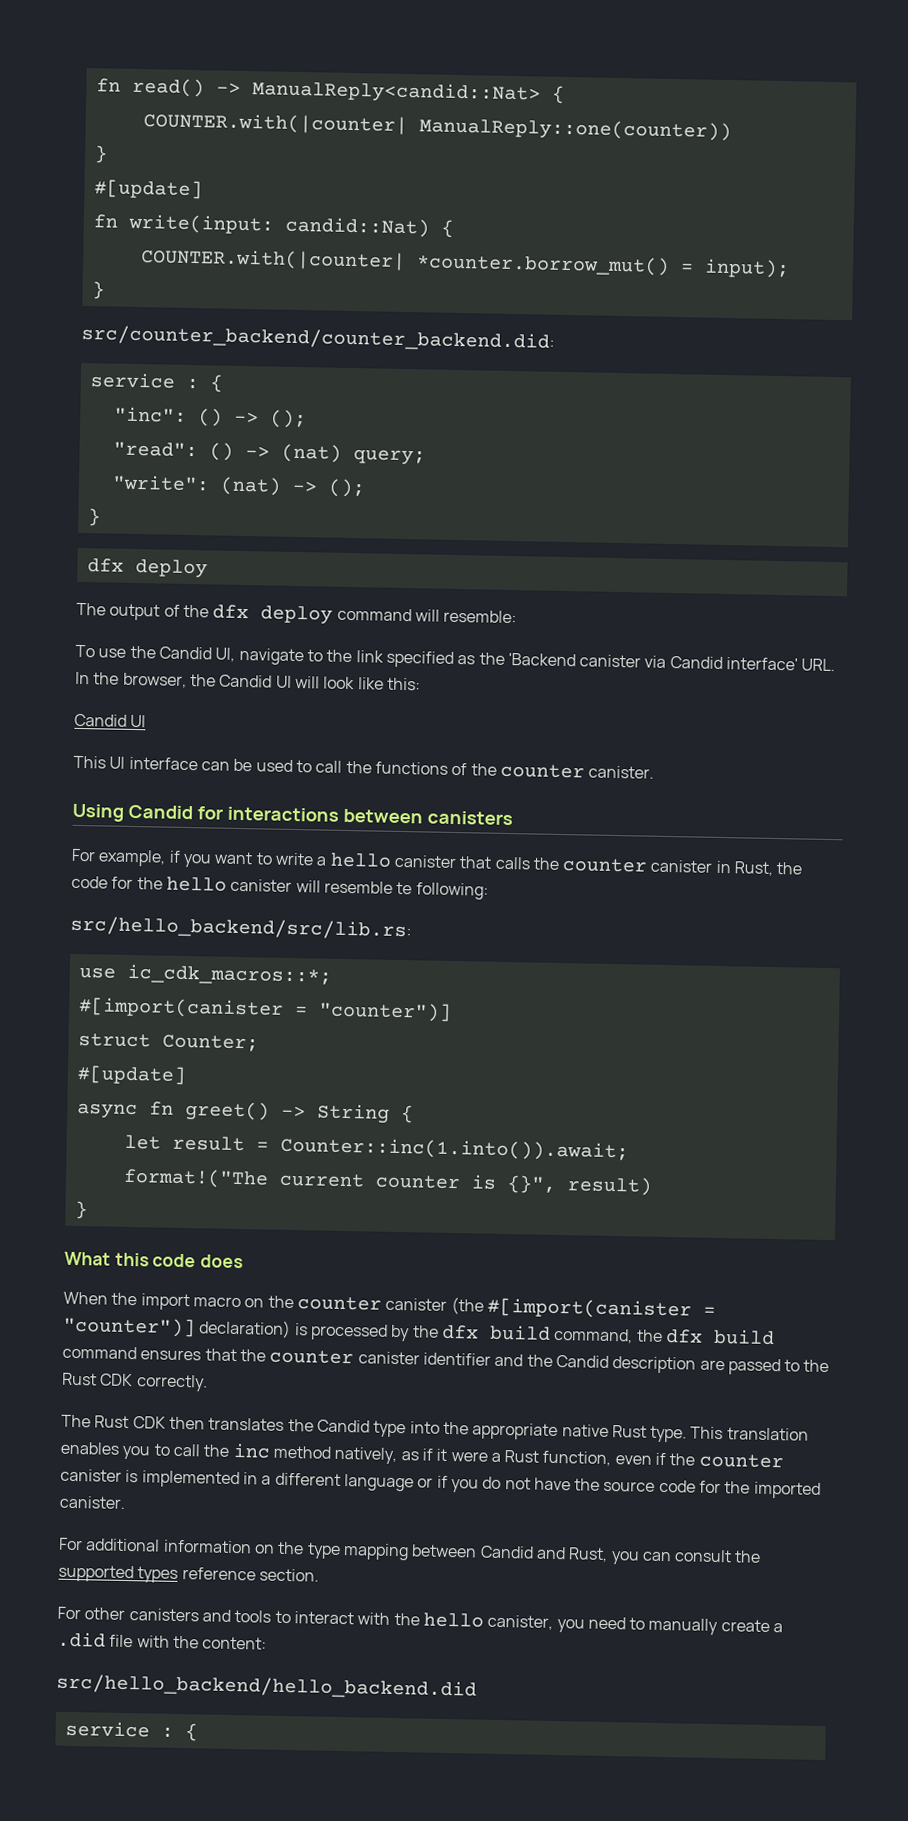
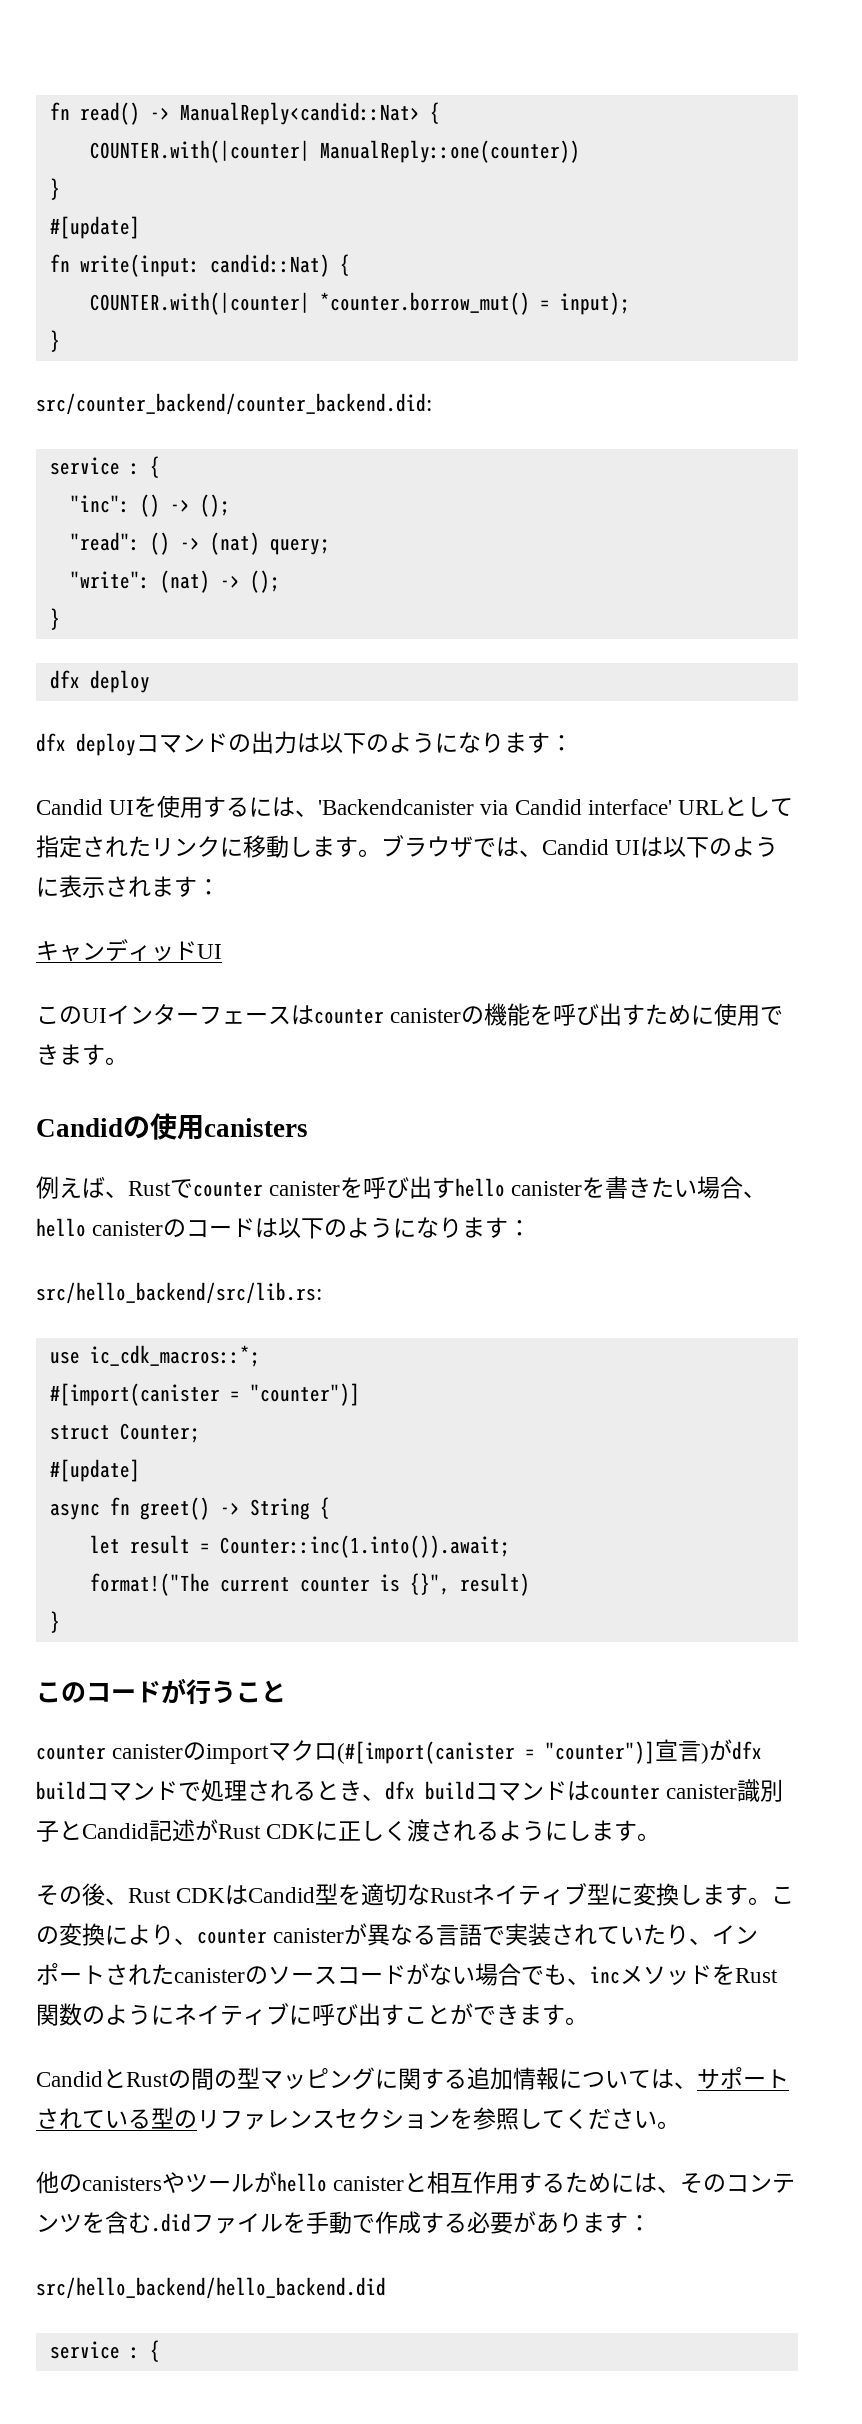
[76,602,518,625] [75,644,836,672] [75,671,421,691] [74,713,147,728] [73,755,655,779] [72,803,513,826] [71,848,803,876] [71,875,489,900] The output of the dfx deploy command will resemble: // To use the Candid UI, navigate to the link specified as the 'Backend canister via Candid interface' URL. In the browser, the Candid UI will look like this: // Candid UI // This UI interface can be used to call the functions of the counter canister. // Using Candid for interactions between canisters // For example, if you want to write a hello canister that calls the counter canister in Rust, the code for the hello canister will resemble te following: -> [36,731,573,756] [36,795,794,818] [36,835,779,858] [36,875,220,898] [36,939,222,962] [36,1003,784,1026] [36,1044,128,1065] [36,1113,308,1140] [36,1176,767,1199] [36,1217,532,1239] dfx deployコマンドの出力は以下のようになります： // Candid UIを使用するには、'Backendcanister via Candid interface' URLとして指定されたリンクに移動します。ブラウザでは、Candid UIは以下のように表示されます： // キャンディッドUI // このUIインターフェースはcounter canisterの機能を呼び出すために使用できます。 // Candidの使用canisters // 例えば、Rustでcounter canisterを呼び出すhello canisterを書きたい場合、hello canisterのコードは以下のようになります：
[64,1251,244,1269] [63,1291,716,1320] [63,1316,775,1346] [62,1345,830,1376] [62,1372,208,1392] [61,1414,809,1443] [60,1441,784,1469] [60,1468,821,1499] [59,1495,125,1509] [58,1537,762,1565] [58,1564,319,1583] [57,1606,784,1636] [57,1631,268,1650] What this code does // When the import macro on the counter canister (the #[import(canister = "counter")] declaration) is processed by the dfx build command, the dfx build command ensures that the counter canister identifier and the Candid description are passed to the Rust CDK correctly. // The Rust CDK then translates the Candid type into the appropriate native Rust type. This translation enables you to call the inc method natively, as if it were a Rust function, even if the counter canister is implemented in a different language or if you do not have the source code for the imported canister. // For additional information on the type mapping between Candid and Rust, you can consult the supported types reference section. // For other canisters and tools to interact with the hello canister, you need to manually create a .did file with the content: -> [36,1678,286,1705] [36,1739,763,1764] [36,1779,784,1802] [36,1819,661,1842] [36,1883,795,1906] [36,1923,759,1946] [36,1963,778,1986] [36,2003,588,2026] [36,2067,789,2090] [36,2107,680,2130] [36,2171,796,2194] [36,2211,651,2234] このコードが行うこと // counter canisterのimportマクロ(#[import(canister = "counter")]宣言)がdfx buildコマンドで処理されるとき、dfx buildコマンドはcounter canister識別子とCandid記述がRust CDKに正しく渡されるようにします。 // その後、Rust CDKはCandid型を適切なRustネイティブ型に変換します。この変換により、counter canisterが異なる言語で実装されていたり、インポートされたcanisterのソースコードがない場合でも、incメソッドをRust関数のようにネイティブに呼び出すことができます。 // CandidとRustの間の型マッピングに関する追加情報については、サポートされている型のリファレンスセクションを参照してください。 // 他のcanistersやツールがhello canisterと相互作用するためには、そのコンテンツを含む.didファイルを手動で作成する必要があります：

